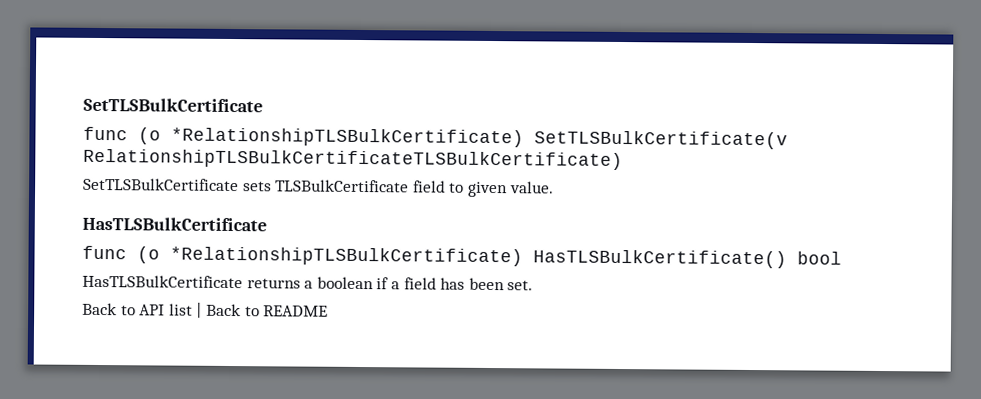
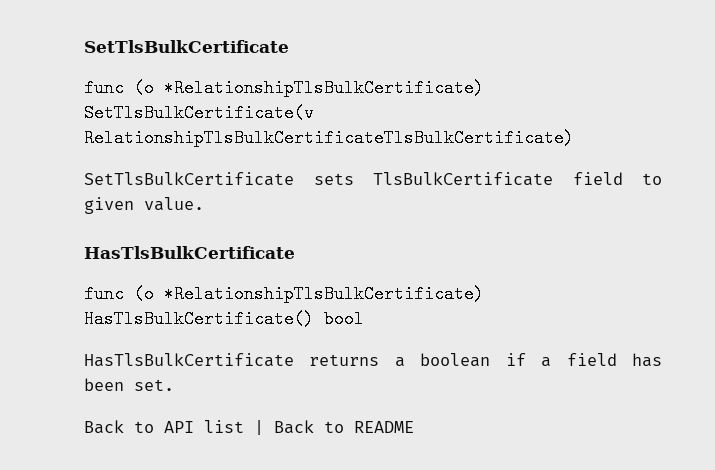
[83,97,263,113] [83,126,788,150] [83,148,623,171] [83,177,410,193] SetTLSBulkCertificate // func (o *RelationshipTLSBulkCertificate) SetTLSBulkCertificate(v RelationshipTLSBulkCertificateTLSBulkCertificate) // SetTLSBulkCertificate sets TLSBulkCertificate -> [84,40,289,53] [84,79,484,97] [84,104,314,122] [84,129,574,147] [84,172,553,186] SetTlsBulkCertificate // func (o *RelationshipTlsBulkCertificate) SetTlsBulkCertificate(v RelationshipTlsBulkCertificateTlsBulkCertificate) // SetTlsBulkCertificate sets TlsBulkCertificate
[82,216,267,232] [82,245,787,269] HasTLSBulkCertificate // func (o *RelationshipTLSBulkCertificate) HasTLSBulkCertificate() -> [84,246,295,259] [84,285,484,303] [84,310,314,328] HasTlsBulkCertificate // func (o *RelationshipTlsBulkCertificate) HasTlsBulkCertificate()
[82,274,243,289] HasTLSBulkCertificate -> [84,353,294,367] HasTlsBulkCertificate

